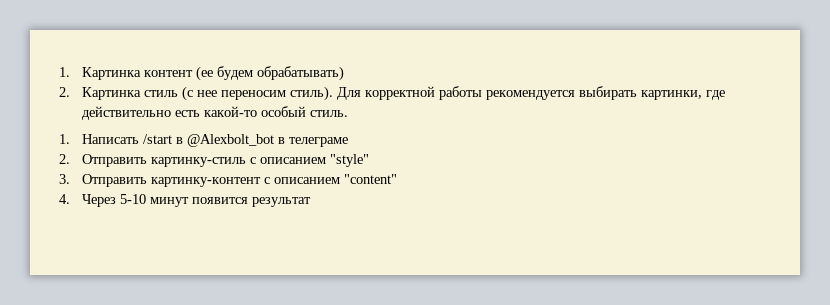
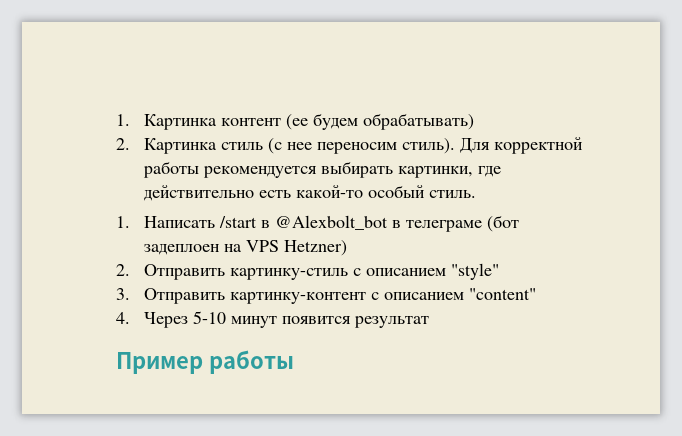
(349, 142) none -> [487,215,520,232] [144,240,348,256] (бот задеплоен на VPS Hetzner)
(312, 202) none -> [116,350,294,374] // Пример работы

